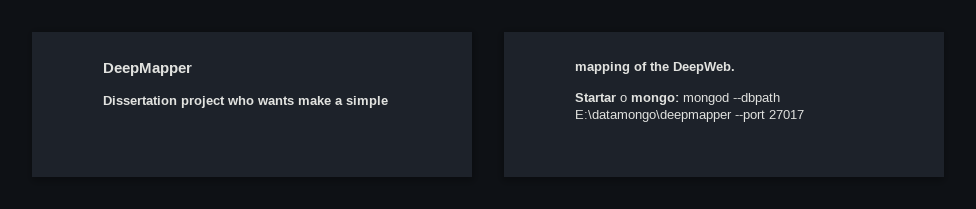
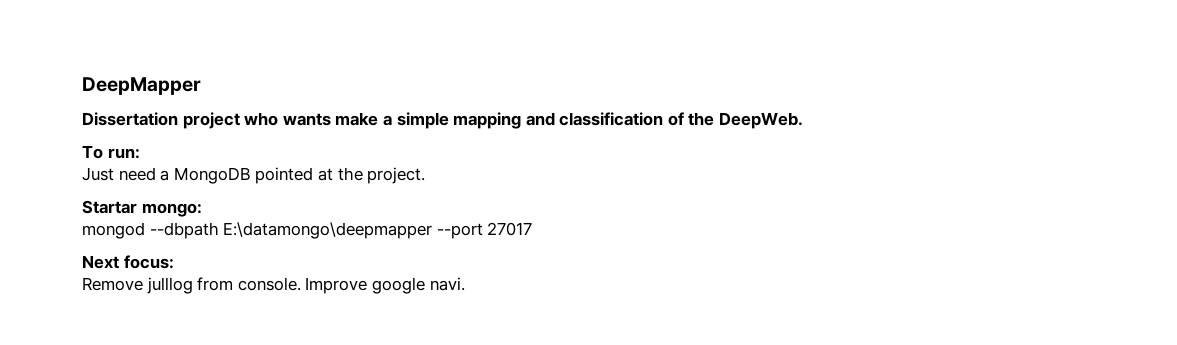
(630, 68) none -> [525,112,664,126] and classification
(735, 68) none -> [82,145,140,159] [82,167,426,184] // To run: // Just need a MongoDB pointed at the project.
[620,95,627,102] o -> (137, 207) none
(679, 100) none -> (202, 210) //
(804, 114) none -> [82,255,174,269] [82,277,465,294] // Next focus: // Remove julllog from console. Improve google navi.

